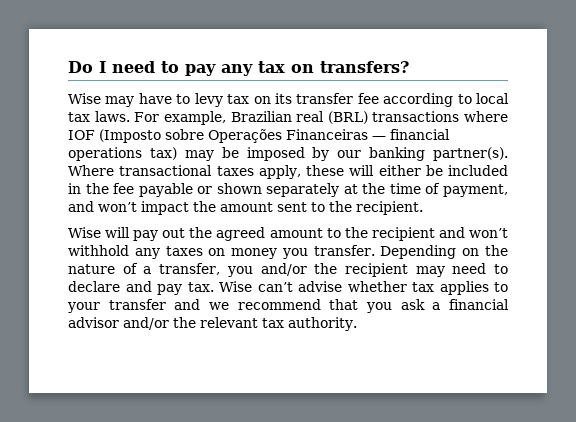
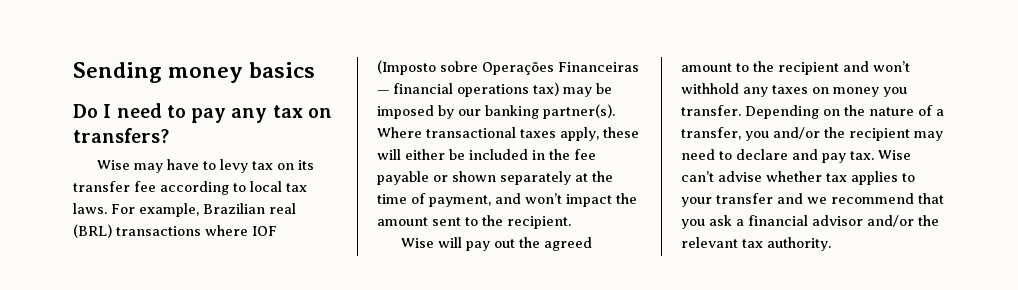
(68, 67) none -> [73,62,316,83] Sending money basics //

